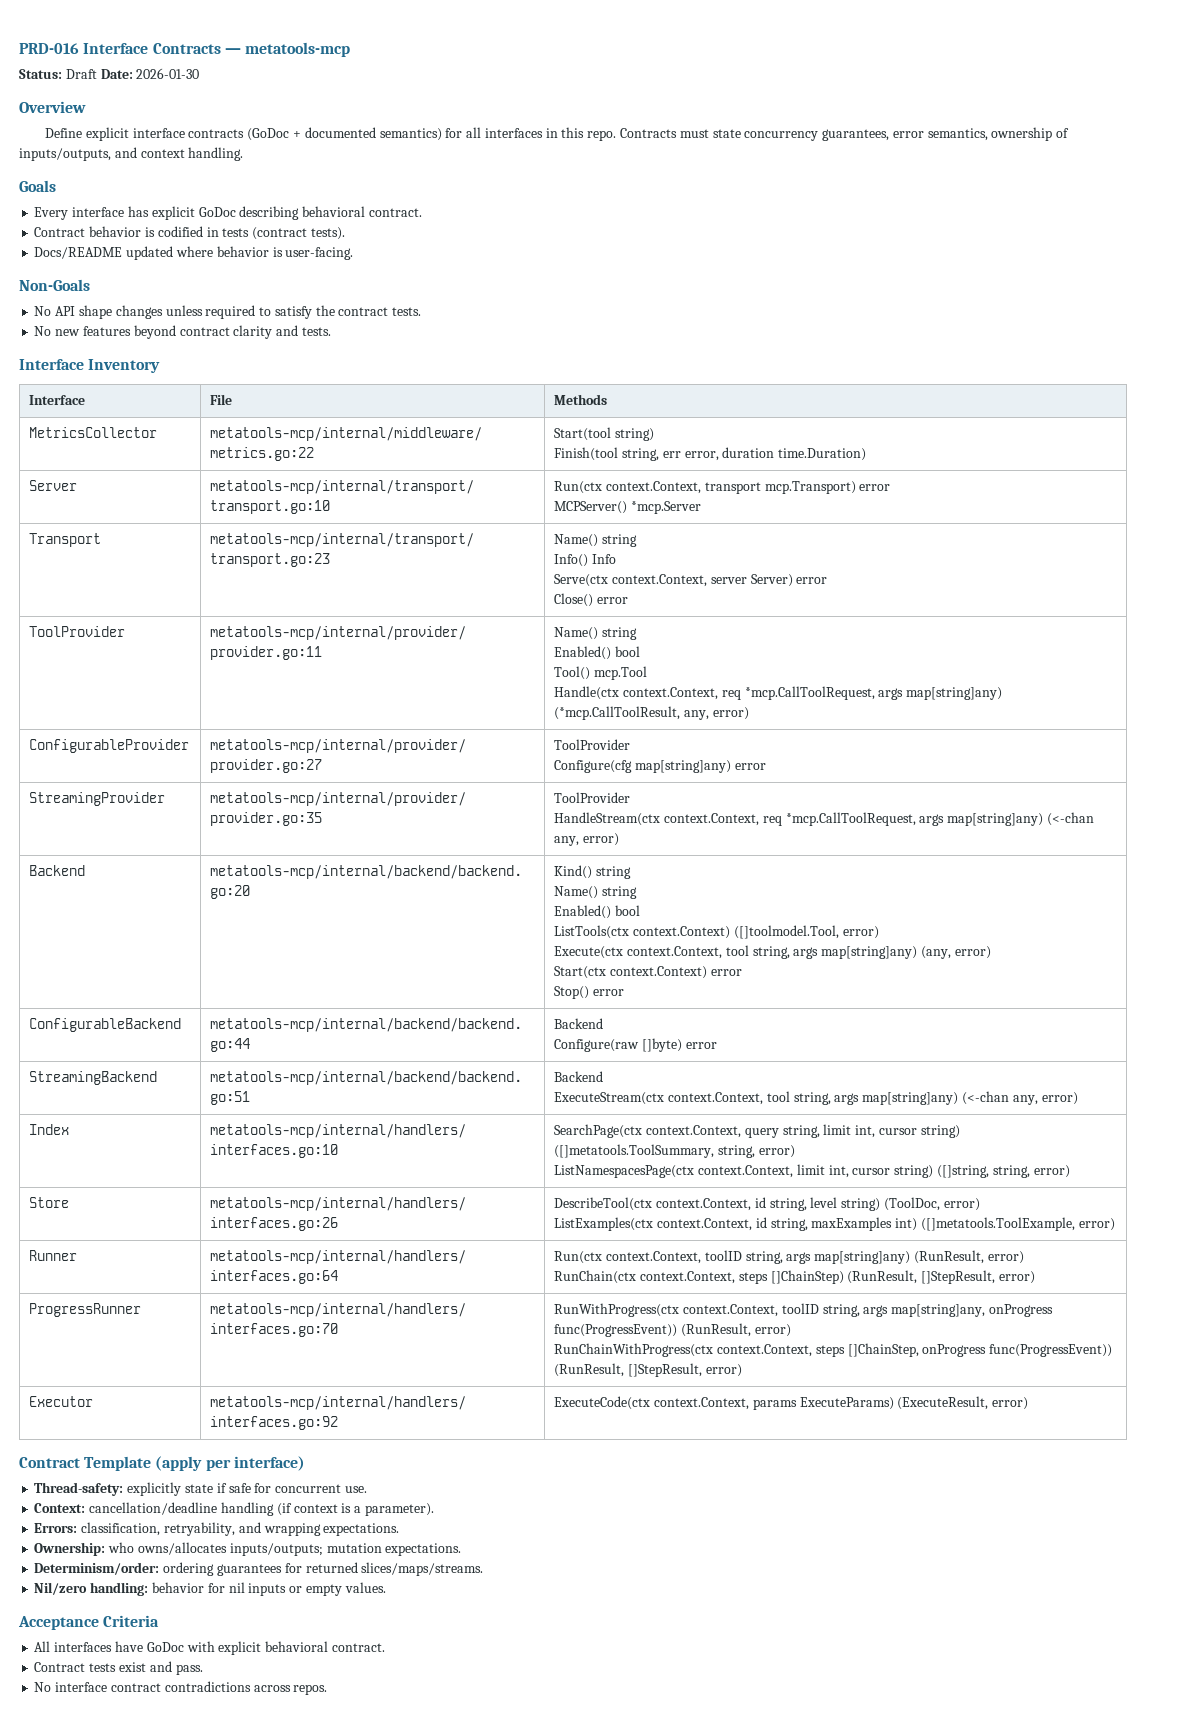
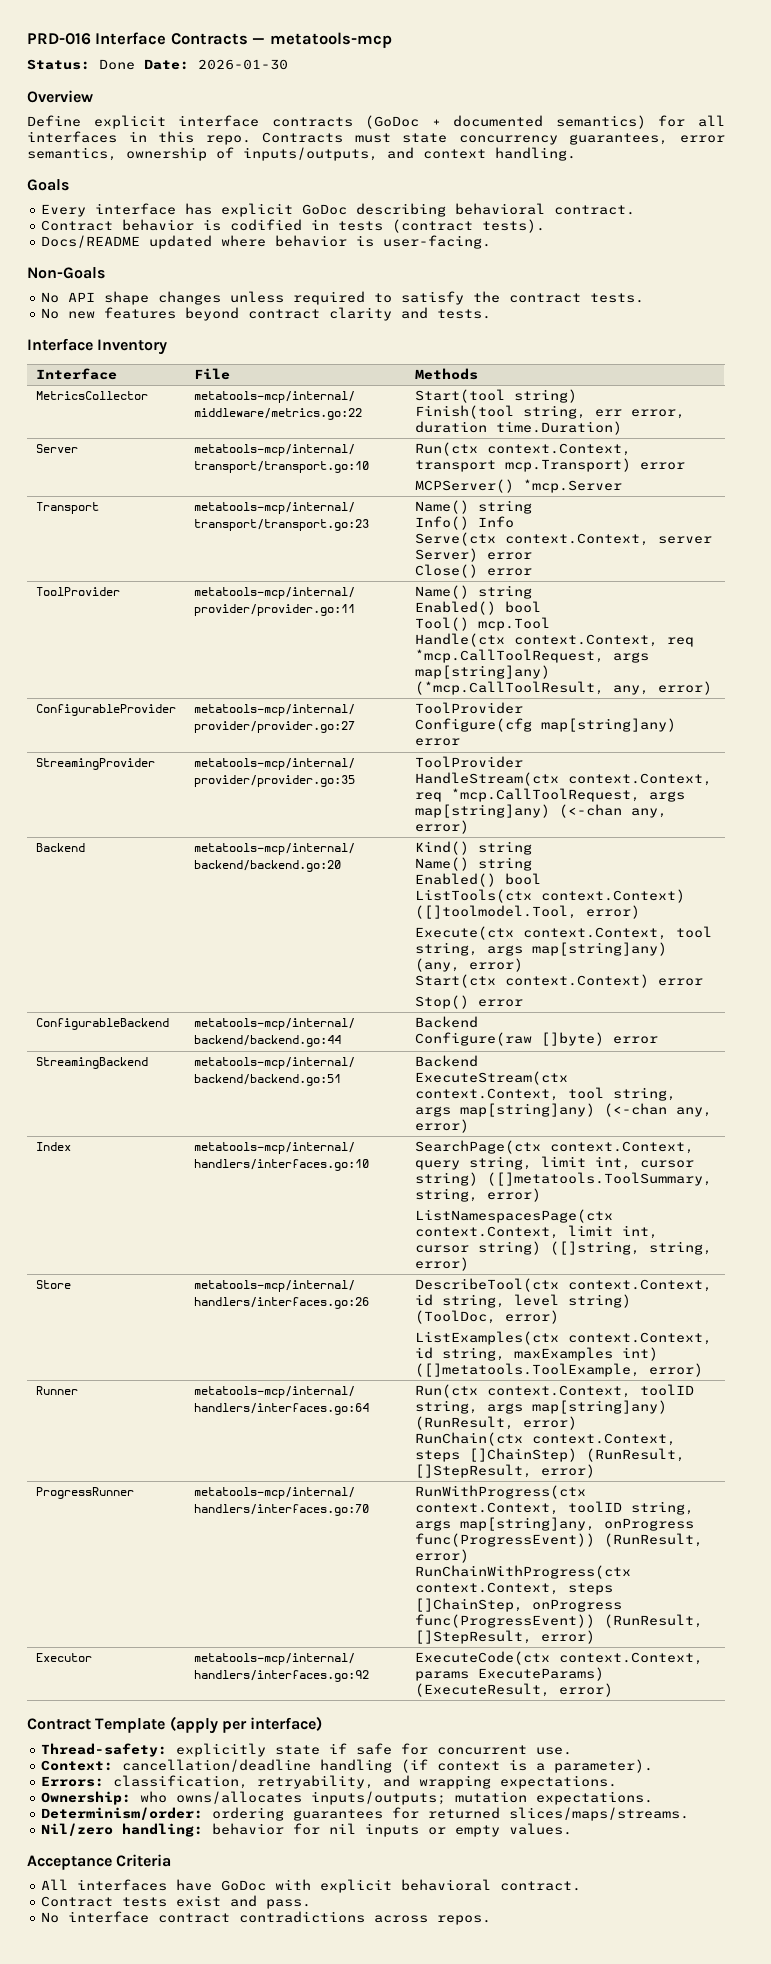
[65,69,97,79] Draft -> [99,59,135,70] Done

